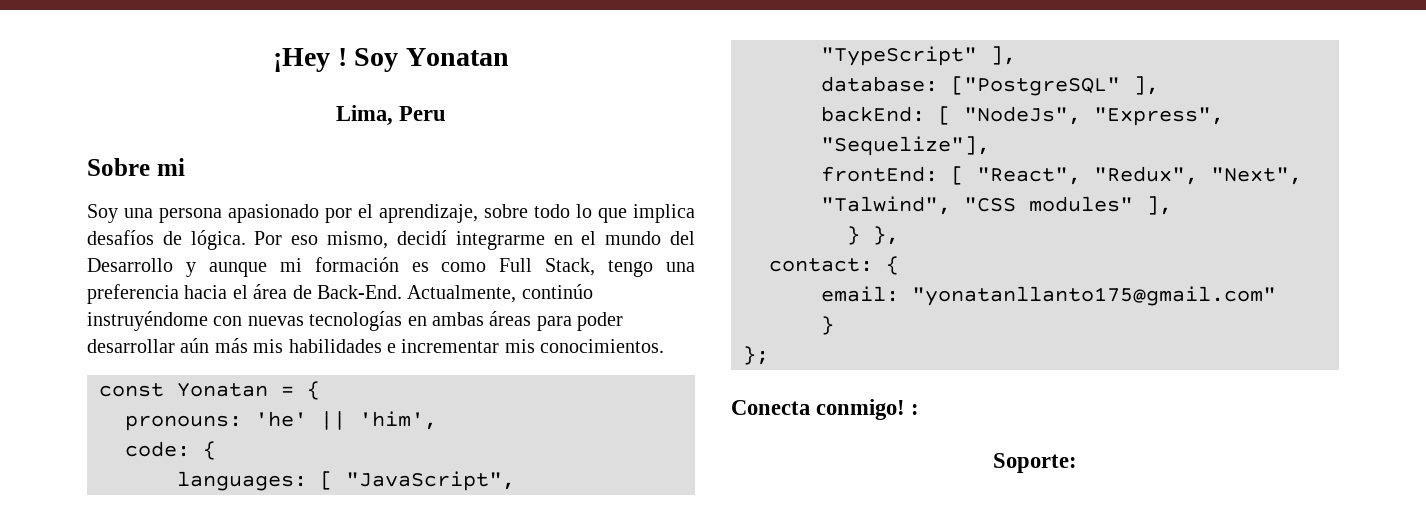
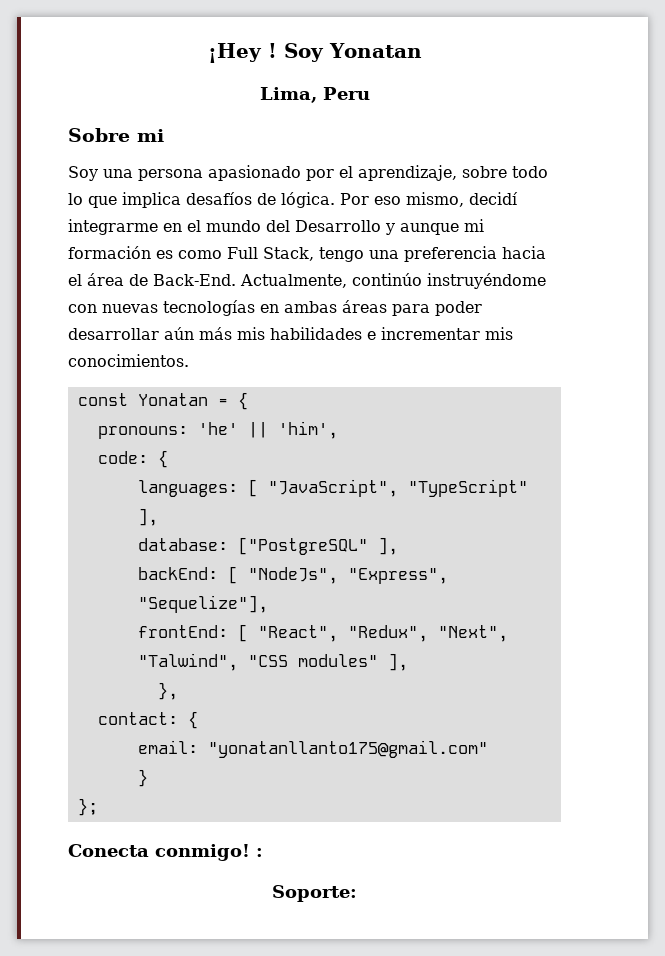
[847,226,860,245] } -> (408, 662) none

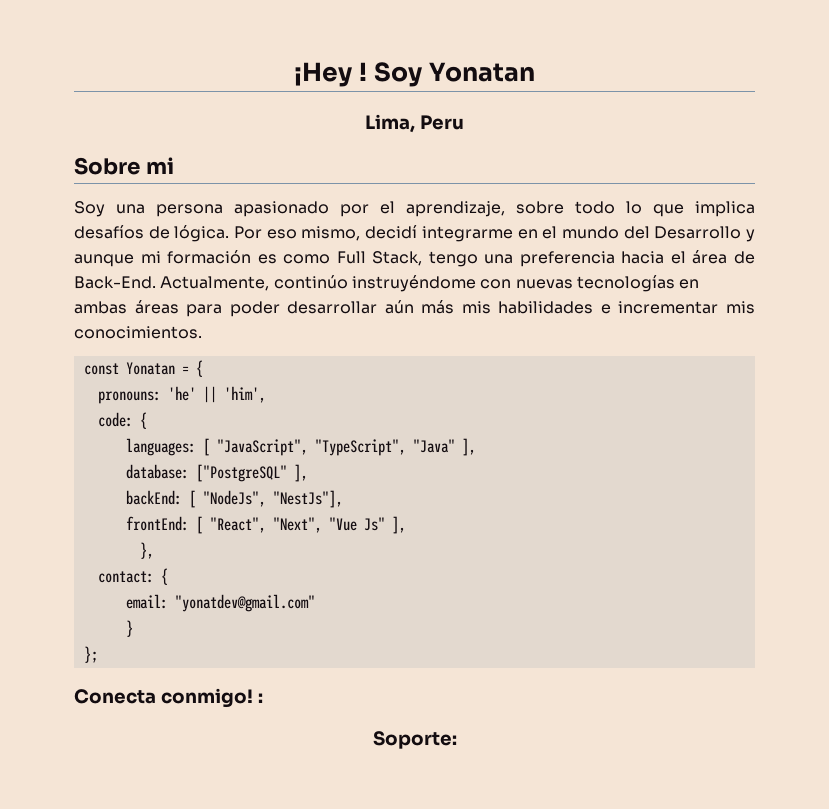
[407,479,528,497] "TypeScript" -> [314,439,455,456] "TypeScript", "Java"
[347,568,448,584] [137,595,268,613] "Express", "Sequelize"], -> [272,490,343,508] "NestJs"],
[347,625,508,642] [137,653,378,671] "Redux", "Next", "Talwind", "CSS modules" -> [272,517,385,533] "Next", "Vue Js"
[207,740,488,758] "yonatanllanto175@gmail.com" -> [174,594,315,612] "yonatdev@gmail.com"

